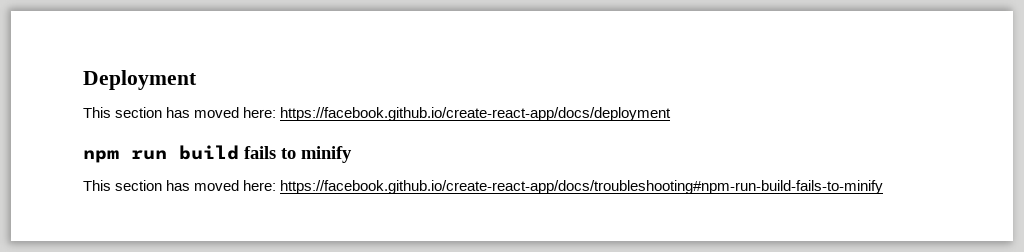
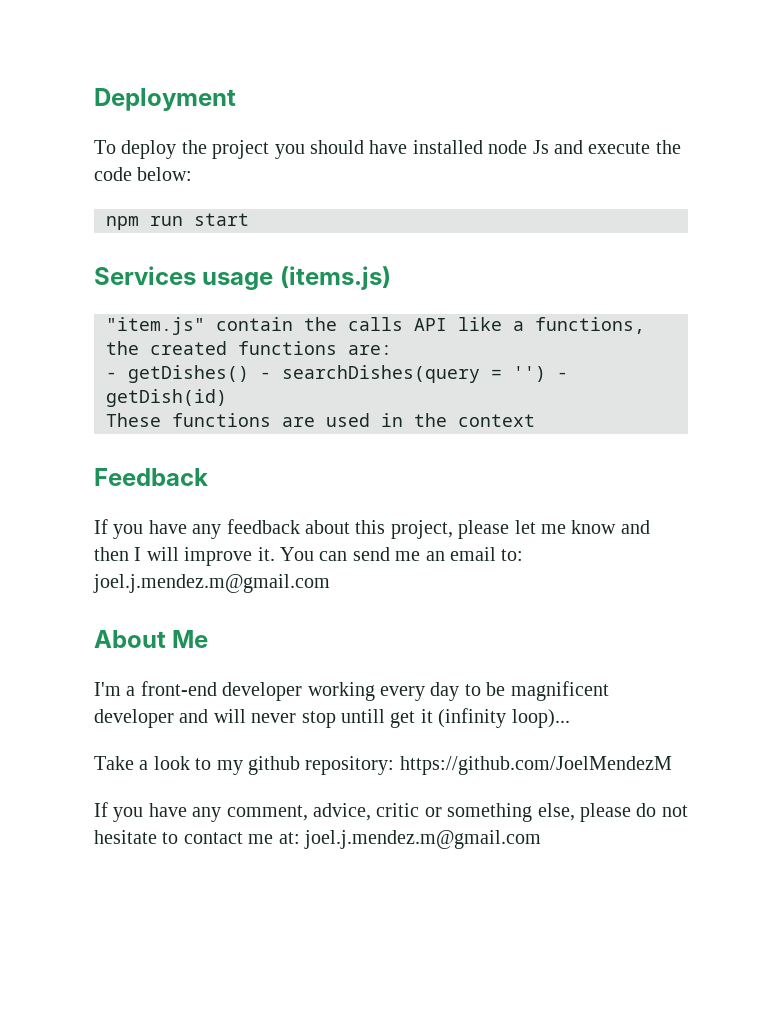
[83,107,672,121] [83,145,352,163] [83,180,884,194] This section has moved here: https://facebook.github.io/create-react-app/docs/deployment // npm run build fails to minify // This section has moved here: https://facebook.github.io/create-react-app/docs/troubleshooting#npm-run-build-fails-to-minify -> [94,140,681,159] [94,167,193,181] [106,213,249,230] [94,266,391,290] [106,317,645,335] [106,341,392,355] [106,365,568,383] [106,389,227,407] [106,413,535,427] [94,468,208,486] [94,519,650,539] [94,547,524,566] [93,574,330,593] [94,630,209,648] [94,681,609,701] [94,708,570,728] [94,756,672,775] [94,802,688,822] [94,830,541,849] To deploy the project you should have installed node Js and execute the code below: // npm run start // Services usage (items.js) // "item.js" contain the calls API like a functions, the created functions are: // - getDishes() - searchDishes(query = '') - getDish(id) // These functions are used in the context // Feedback // If you have any feedback about this project, please let me know and then I will improve it. You can send me an email to: joel.j.mendez.m@gmail.com // About Me // I'm a front-end developer working every day to be magnificent developer and will never stop untill get it (infinity loop)... // Take a look to my github repository: https://github.com/JoelMendezM // If you have any comment, advice, critic or something else, please do not hesitate to contact me at: joel.j.mendez.m@gmail.com

